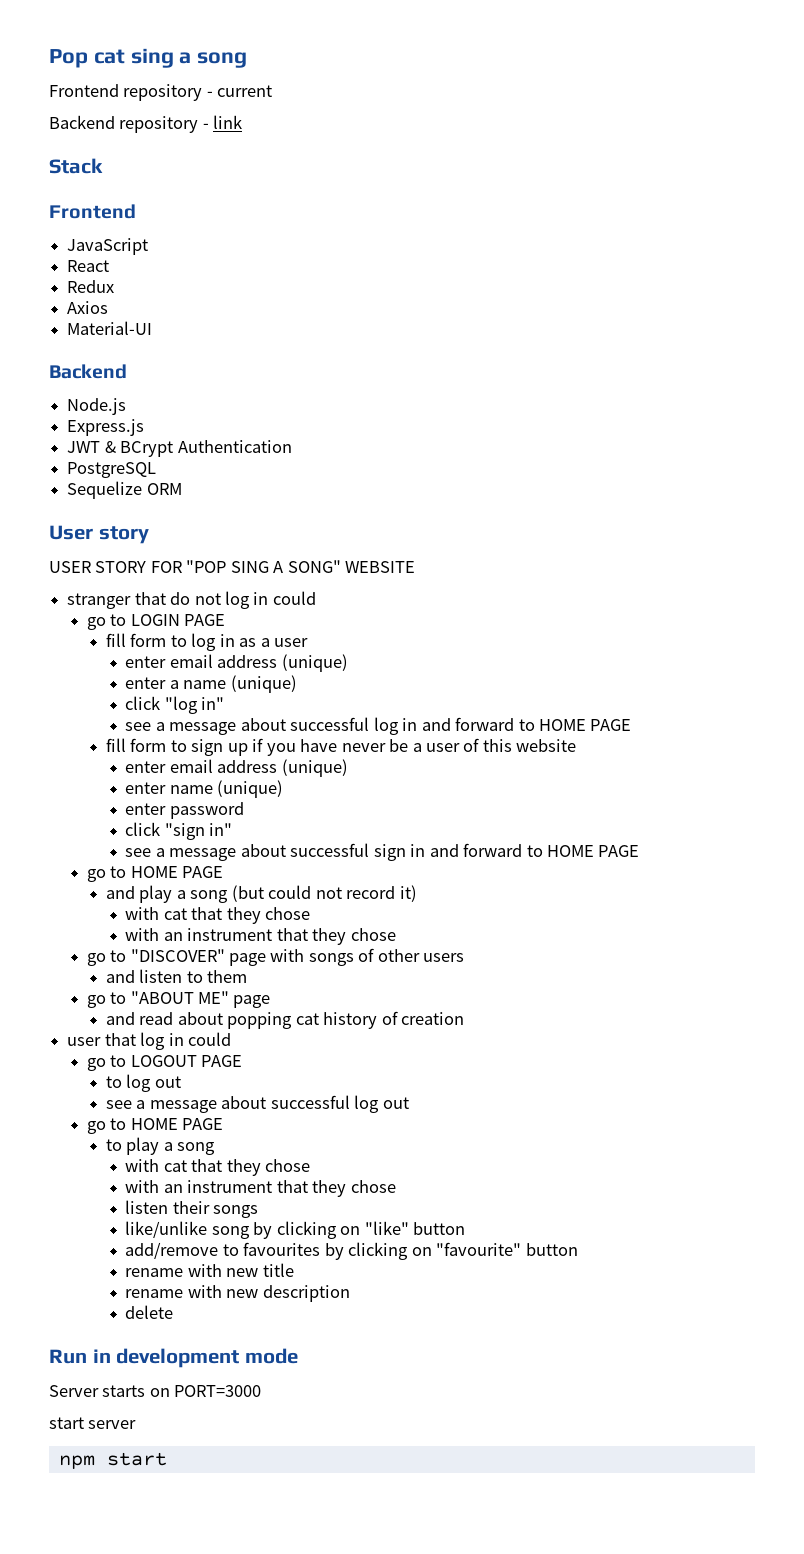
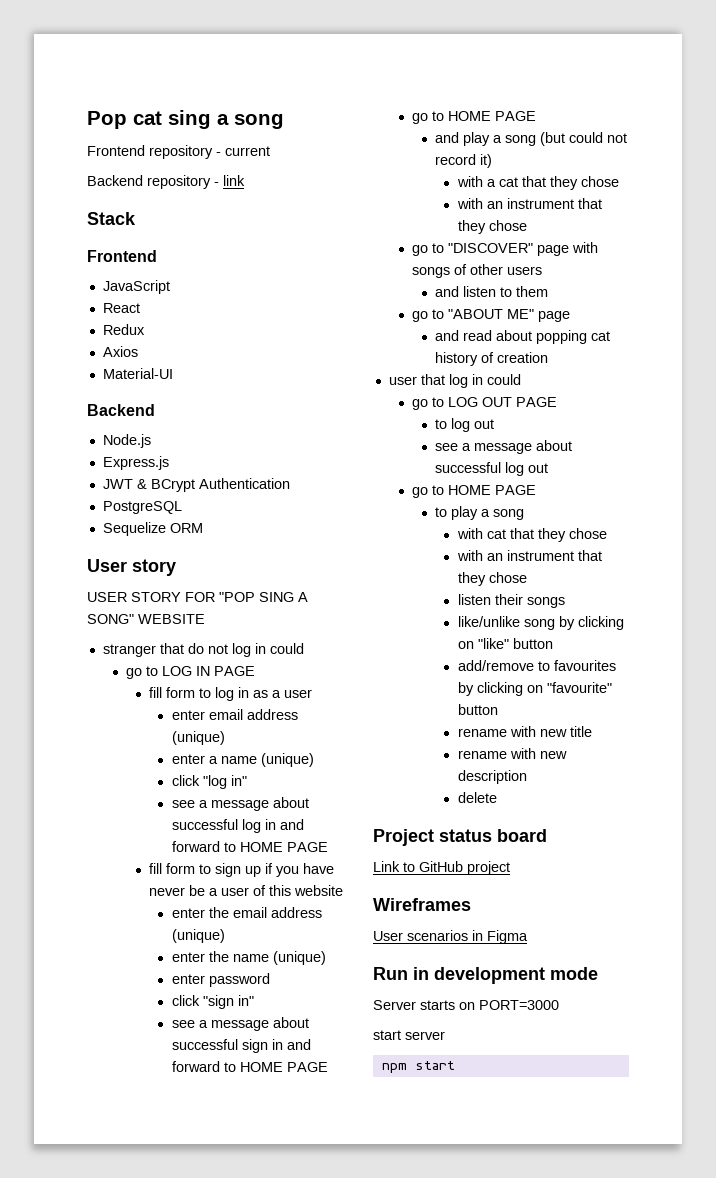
[130,614,180,626] LOGIN -> [161,666,210,676] LOG IN
[169,759,348,777] [125,782,167,794] email address (unique) // enter -> [208,907,322,918] [171,929,225,943] [171,951,229,962] the email address (unique) // enter the
(160, 913) none -> [486,179,496,187] a
[130,1055,197,1067] LOGOUT -> [447,397,512,407] LOG OUT
(174, 1312) none -> [373,829,547,846] [373,861,510,875] [373,898,471,911] [373,930,528,944] // Project status board // Link to GitHub project // Wireframes // User scenarios in Figma

